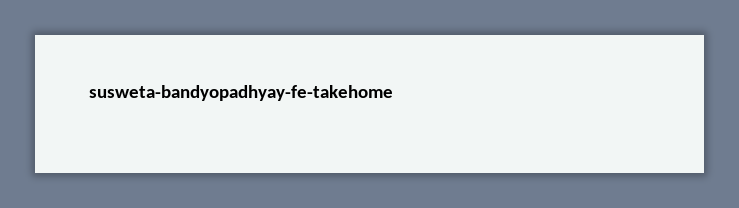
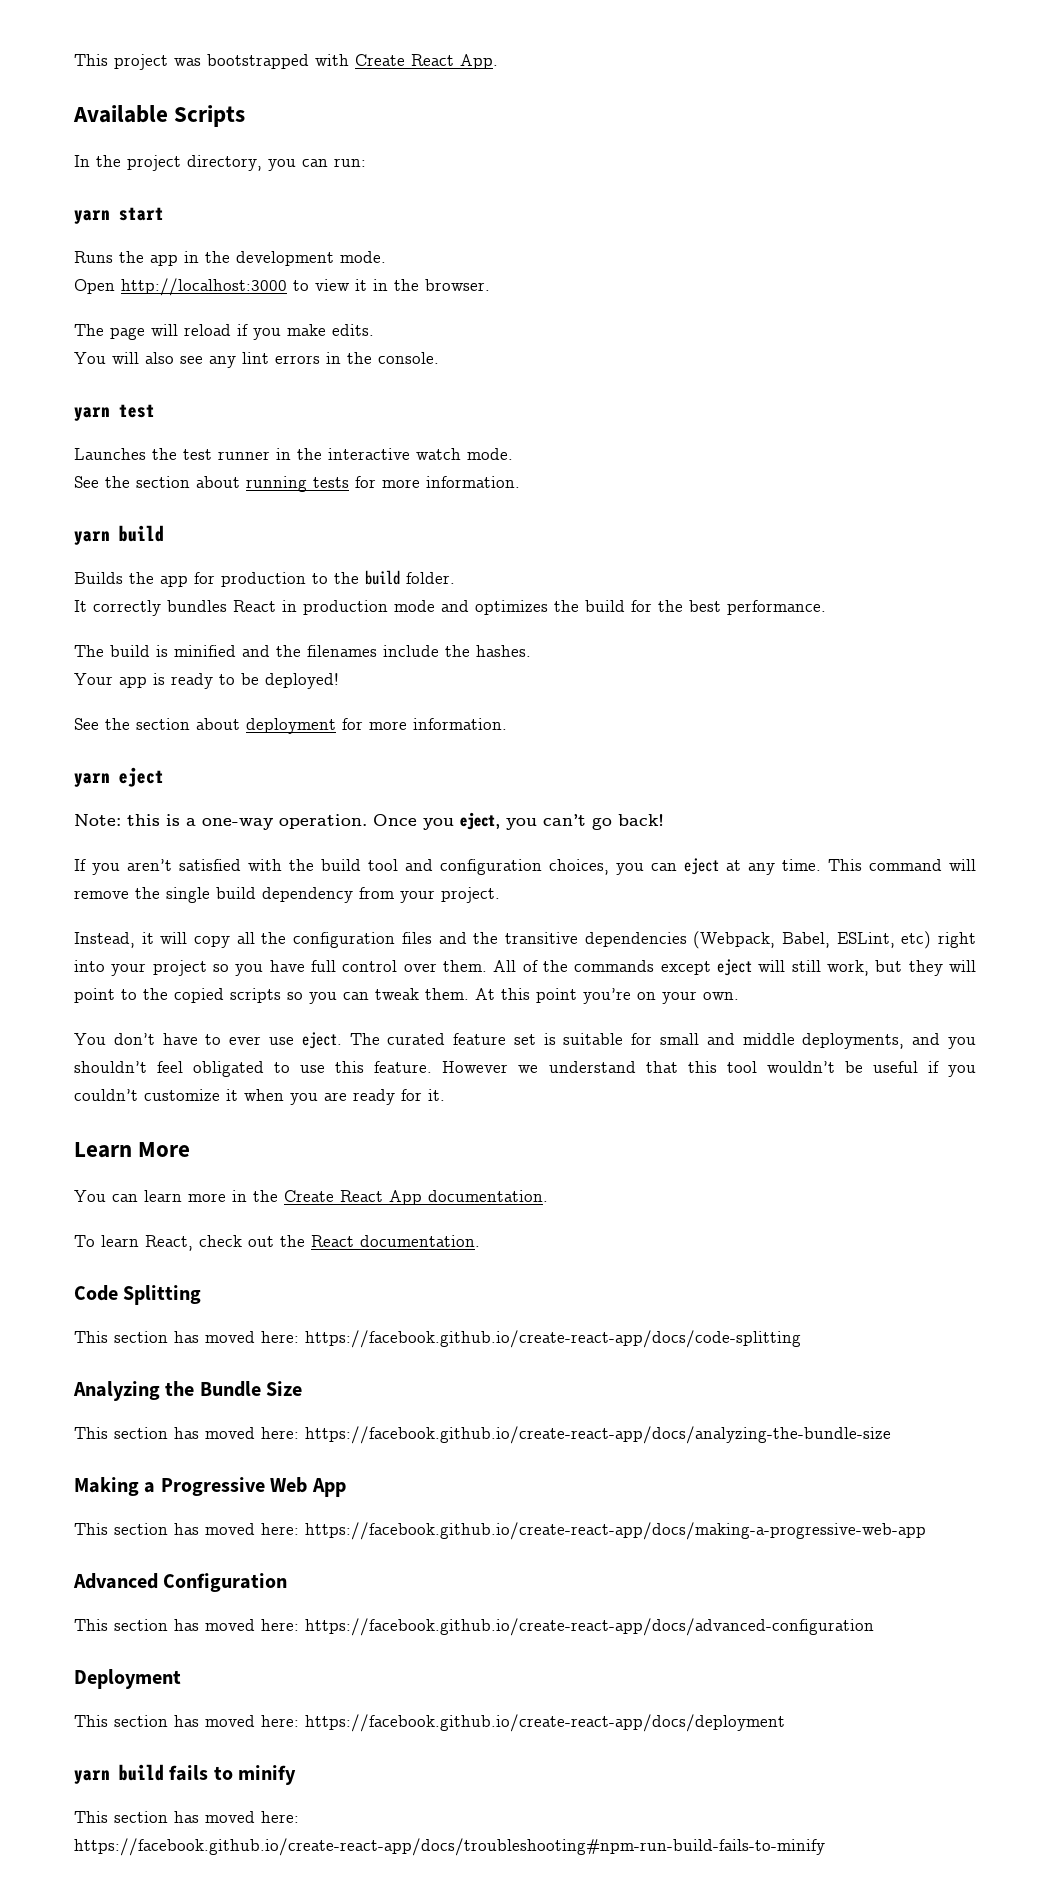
[89,85,393,101] susweta-bandyopadhyay-fe-takehome -> [74,54,498,70] [73,105,246,127] [74,155,366,171] [74,207,164,224] [74,251,386,266] [74,278,490,296] [74,324,374,340] [74,352,439,368] [74,404,155,421] [74,448,513,460] [74,476,520,492] [74,525,164,545] [74,570,455,587] [74,600,826,616] [74,645,531,657] [74,673,339,689] [74,718,507,734] [74,767,164,787] [74,812,664,830] [74,858,976,875] [74,887,500,903] [74,931,976,949] [74,959,977,976] [74,988,739,1004] [74,1032,976,1049] [74,1061,976,1077] [74,1089,445,1105] [74,1142,191,1158] [74,1190,548,1205] [74,1235,480,1251] [74,1285,202,1305] [74,1330,801,1348] [73,1381,303,1401] [74,1426,891,1444] [74,1477,346,1497] [74,1522,926,1540] [73,1573,288,1592] [74,1618,874,1636] [74,1669,181,1689] [74,1714,785,1732] [74,1764,297,1785] [74,1811,299,1823] [74,1838,825,1856] This project was bootstrapped with Create React App. // Available Scripts // In the project directory, you can run: // yarn start // Runs the app in the development mode. // Open http://localhost:3000 to view it in the browser. // The page will reload if you make edits. // You will also see any lint errors in the console. // yarn test // Launches the test runner in the interactive watch mode. // See the section about running tests for more information. // yarn build // Builds the app for production to the build folder. // It correctly bundles React in production mode and optimizes the build for the best performance. // The build is minified and the filenames include the hashes. // Your app is ready to be deployed! // See the section about deployment for more information. // yarn eject // Note: this is a one-way operation. Once you eject, you can’t go back! // If you aren’t satisfied with the build tool and configuration choices, you can eject at any time. This command will remove the single build dependency from your project. // Instead, it will copy all the configuration files and the transitive dependencies (Webpack, Babel, ESLint, etc) right into your project so you have full control over them. All of the commands except eject will still work, but they will point to the copied scripts so you can tweak them. At this point you’re on your own. // You don’t have to ever use eject. The curated feature set is suitable for small and middle deployments, and you shouldn’t feel obligated to use this feature. However we understand that this tool wouldn’t be useful if you couldn’t customize it when you are ready for it. // Learn More // You can learn more in the Create React App documentation. // To learn React, check out the React documentation. // Code Splitting // This section has moved here: https://facebook.github.io/create-react-app/docs/code-splitting // Analyzing the Bundle Size // This section has moved here: https://facebook.github.io/create-react-app/docs/analyzing-the-bundle-size // Making a Progressive Web App // This section has moved here: https://facebook.github.io/create-react-app/docs/making-a-progressive-web-app // Advanced Configuration // This section has moved here: https://facebook.github.io/create-react-app/docs/advanced-configuration // Deployment // This section has moved here: https://facebook.github.io/create-react-app/docs/deployment // yarn build fails to minify // This section has moved here: https://facebook.github.io/create-react-app/docs/troubleshooting#npm-run-build-fails-to-minify

